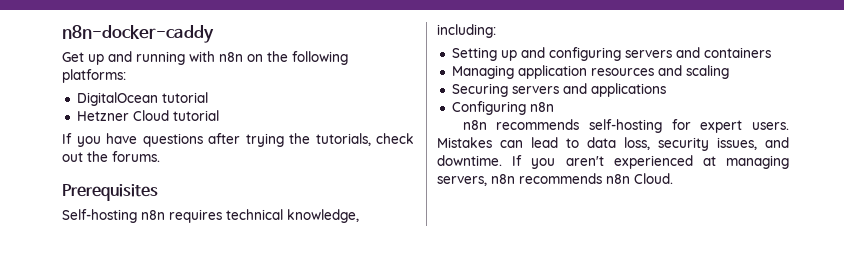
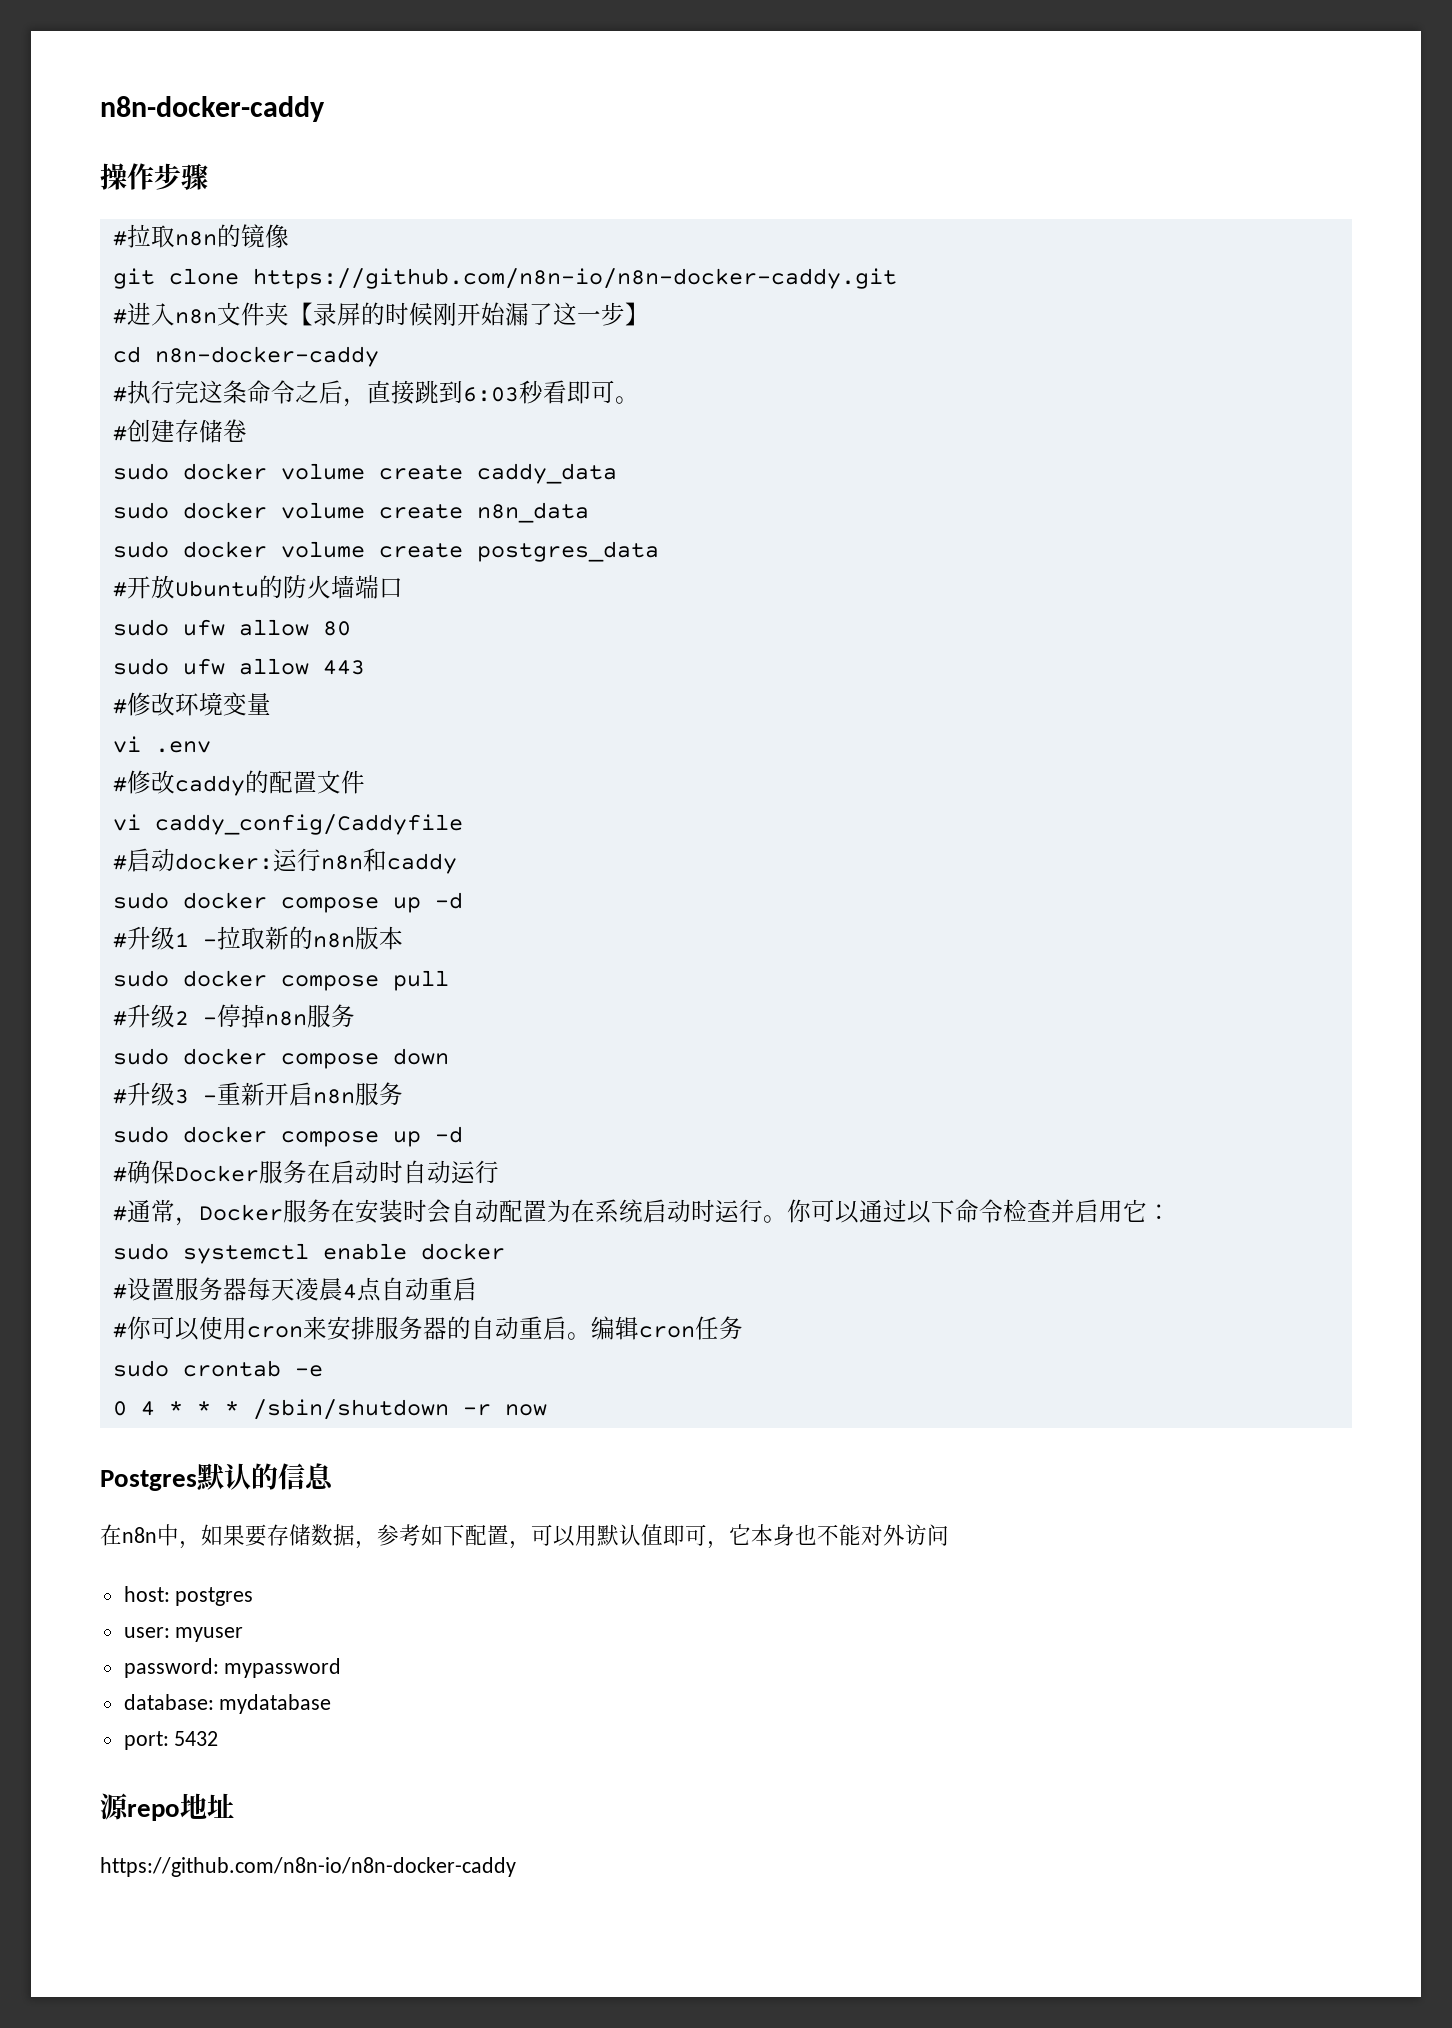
[62,25,214,43] [62,51,348,65] [62,69,126,83] [76,92,208,106] [76,110,219,121] [62,133,414,147] [62,151,160,162] [62,184,158,201] [62,209,359,223] [437,24,496,38] [451,47,771,61] [451,65,729,79] [451,83,666,97] [451,101,554,115] [462,119,789,133] [437,137,789,151] [437,155,789,169] [437,173,673,186] n8n-docker-caddy // Get up and running with n8n on the following platforms: // DigitalOcean tutorial // Hetzner Cloud tutorial // If you have questions after trying the tutorials, check out the forums. // Prerequisites // Self-hosting n8n requires technical knowledge, including: // Setting up and configuring servers and containers // Managing application resources and scaling // Securing servers and applications // Configuring n8n // n8n recommends self-hosting for expert users. Mistakes can lead to data loss, security issues, and downtime. If you aren't experienced at managing servers, n8n recommends n8n Cloud. -> [100,96,325,122] [100,163,208,190] [112,224,289,248] [112,268,897,289] [112,302,649,326] [112,346,379,367] [112,380,639,407] [112,419,247,443] [112,463,617,484] [112,502,589,523] [112,541,659,562] [112,575,403,599] [112,619,351,636] [112,658,365,675] [112,692,271,716] [112,736,211,753] [112,770,365,796] [112,814,463,835] [112,848,457,874] [112,892,463,913] [112,926,403,950] [112,970,449,991] [112,1004,355,1028] [112,1048,449,1069] [112,1082,403,1106] [112,1126,463,1147] [112,1160,499,1184] [112,1199,1171,1226] [112,1243,505,1264] [112,1277,477,1302] [112,1316,743,1341] [112,1360,323,1377] [112,1399,547,1420] [100,1463,334,1491] [100,1524,949,1549] [123,1586,254,1606] [123,1627,244,1642] [123,1658,342,1678] [123,1694,332,1714] [123,1731,219,1750] [100,1793,234,1821] [100,1857,516,1877] n8n-docker-caddy // 操作步骤 // #拉取n8n的镜像 // git clone https://github.com/n8n-io/n8n-docker-caddy.git // #进入n8n文件夹【录屏的时候刚开始漏了这一步】 // cd n8n-docker-caddy // #执行完这条命令之后，直接跳到6:03秒看即可。 // #创建存储卷 // sudo docker volume create caddy_data // sudo docker volume create n8n_data // sudo docker volume create postgres_data // #开放Ubuntu的防火墙端口 // sudo ufw allow 80 // sudo ufw allow 443 // #修改环境变量 // vi .env // #修改caddy的配置文件 // vi caddy_config/Caddyfile // #启动docker:运行n8n和caddy // sudo docker compose up -d // #升级1 -拉取新的n8n版本 // sudo docker compose pull // #升级2 -停掉n8n服务 // sudo docker compose down // #升级3 -重新开启n8n服务 // sudo docker compose up -d // #确保Docker服务在启动时自动运行 // #通常，Docker服务在安装时会自动配置为在系统启动时运行。你可以通过以下命令检查并启用它： // sudo systemctl enable docker // #设置服务器每天凌晨4点自动重启 // #你可以使用cron来安排服务器的自动重启。编辑cron任务 // sudo crontab -e // 0 4 * * * /sbin/shutdown -r now // Postgres默认的信息 // 在n8n中，如果要存储数据，参考如下配置，可以用默认值即可，它本身也不能对外访问 // host: postgres // user: myuser // password: mypassword // database: mydatabase // port: 5432 // 源repo地址 // https://github.com/n8n-io/n8n-docker-caddy

